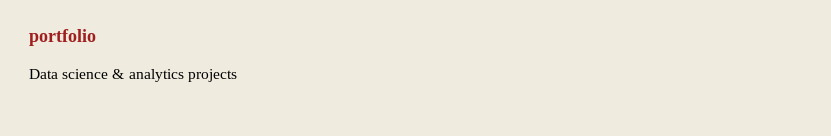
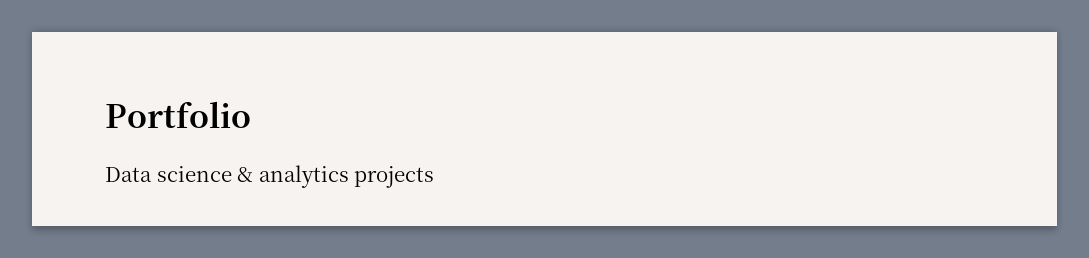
[29,29,96,46] portfolio -> [105,101,251,128] Portfolio

